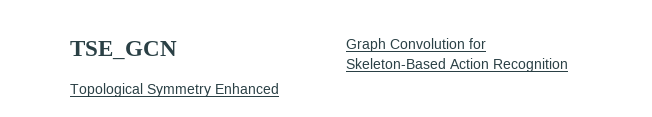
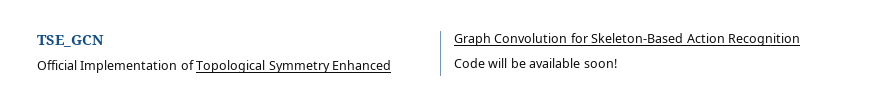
(177, 50) none -> [37,60,194,73] Official Implementation of
(568, 65) none -> [454,58,617,68] // Code will be available soon!

